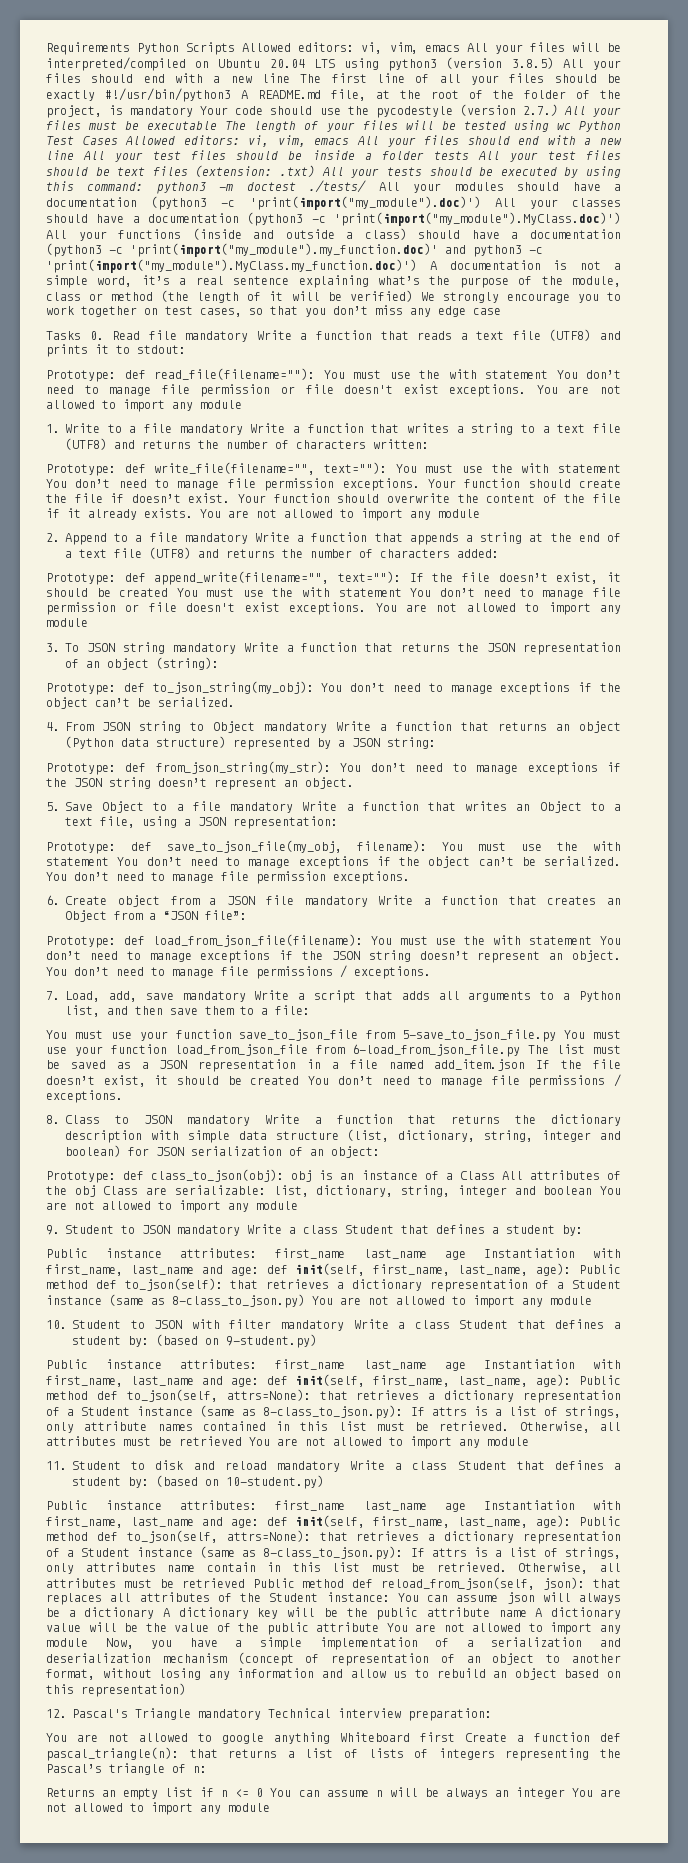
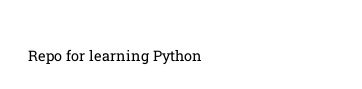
[46,42,621,55] [46,57,621,71] [46,73,621,85] [46,88,621,102] [46,104,621,118] [46,120,621,132] [46,135,622,147] [46,150,621,162] [46,165,622,178] [46,180,621,194] [46,196,621,210] [46,212,621,226] [46,228,622,241] [46,243,543,257] [46,259,621,273] [46,275,622,288] [46,290,621,303] [46,305,501,317] [46,329,621,342] [46,344,186,357] [46,368,621,382] [46,384,621,397] [46,399,242,412] [46,423,622,435] [65,438,429,450] [46,462,622,476] [46,478,622,491] [46,493,622,503] [46,508,480,521] [46,532,621,545] [65,547,499,559] [46,571,622,585] [46,587,621,599] [46,602,622,615] [46,618,88,627] [46,642,622,655] [65,657,219,670] [46,681,621,695] [46,697,235,709] [46,721,621,733] [65,736,436,750] [46,761,622,775] [46,777,354,790] [46,801,621,813] [65,816,338,829] [46,840,621,854] [46,856,621,869] [46,871,410,884] [46,895,621,907] [65,910,247,922] [46,934,622,948] [46,950,621,963] [46,965,431,979] [46,990,621,1003] [65,1005,310,1017] [46,1029,622,1042] [46,1044,621,1057] [46,1059,622,1072] [46,1074,621,1088] [46,1090,123,1103] [46,1114,621,1126] [65,1129,622,1143] [65,1145,380,1158] [46,1169,621,1183] [46,1185,622,1197] [46,1200,298,1213] [46,1224,583,1236] [46,1248,621,1260] [46,1263,622,1276] [46,1278,621,1292] [46,1294,592,1308] [46,1319,621,1331] [72,1334,317,1348] [46,1359,621,1371] [46,1374,622,1387] [46,1389,621,1403] [46,1405,622,1419] [46,1421,621,1433] [46,1436,529,1449] [46,1460,622,1472] [72,1475,324,1489] [46,1500,621,1512] [46,1515,622,1528] [46,1530,621,1544] [46,1546,622,1560] [46,1562,621,1574] [46,1577,622,1590] [46,1592,621,1605] [46,1607,621,1620] [46,1622,622,1635] [46,1637,622,1650] [46,1652,621,1666] [46,1668,622,1680] [46,1683,186,1697] [46,1708,492,1721] [46,1732,621,1744] [46,1747,622,1761] [46,1763,207,1775] [46,1787,621,1800] [46,1802,270,1815] Requirements Python Scripts Allowed editors: vi, vim, emacs All your files will be interpreted/compiled on Ubuntu 20.04 LTS using python3 (version 3.8.5) All your files should end with a new line The first line of all your files should be exactly #!/usr/bin/python3 A README.md file, at the root of the folder of the project, is mandatory Your code should use the pycodestyle (version 2.7.) All your files must be executable The length of your files will be tested using wc Python Test Cases Allowed editors: vi, vim, emacs All your files should end with a new line All your test files should be inside a folder tests All your test files should be text files (extension: .txt) All your tests should be executed by using this command: python3 -m doctest ./tests/ All your modules should have a documentation (python3 -c 'print(import("my_module").doc)') All your classes should have a documentation (python3 -c 'print(import("my_module").MyClass.doc)') All your functions (inside and outside a class) should have a documentation (python3 -c 'print(import("my_module").my_function.doc)' and python3 -c 'print(import("my_module").MyClass.my_function.doc)') A documentation is not a simple word, it’s a real sentence explaining what’s the purpose of the module, class or method (the length of it will be verified) We strongly encourage you to work together on test cases, so that you don’t miss any edge case // Tasks 0. Read file mandatory Write a function that reads a text file (UTF8) and prints it to stdout: // Prototype: def read_file(filename=""): You must use the with statement You don’t need to manage file permission or file doesn't exist exceptions. You are not allowed to import any module // 1. Write to a file mandatory Write a function that writes a string to a text file (UTF8) and returns the number of characters written: // Prototype: def write_file(filename="", text=""): You must use the with statement You don’t need to manage file permission exceptions. Your function should create the file if doesn’t exist. Your function should overwrite the content of the file if it already exists. You are not allowed to import any module // 2. Append to a file mandatory Write a function that appends a string at the end of a text file (UTF8) and returns the number of characters added: // Prototype: def append_write(filename="", text=""): If the file doesn’t exist, it should be created You must use the with statement You don’t need to manage file permission or file doesn't exist exceptions. You are not allowed to import any module // 3. To JSON string mandatory Write a function that returns the JSON representation of an object (string): // Prototype: def to_json_string(my_obj): You don’t need to manage exceptions if the object can’t be serialized. // 4. From JSON string to Object mandatory Write a function that returns an object (Python data structure) represented by a JSON string: // Prototype: def from_json_string(my_str): You don’t need to manage exceptions if the JSON string doesn’t represent an object. // 5. Save Object to a file mandatory Write a function that writes an Object to a text file, using a JSON representation: // Prototype: def save_to_json_file(my_obj, filename): You must use the with statement You don’t need to manage exceptions if the object can’t be serialized. You don’t need to manage file permission exceptions. // 6. Create object from a JSON file mandatory Write a function that creates an Object from a “JSON file”: // Prototype: def load_from_json_file(filename): You must use the with statement You don’t need to manage exceptions if the JSON string doesn’t represent an object. You don’t need to manage file permissions / exceptions. // 7. Load, add, save mandatory Write a script that adds all arguments to a Python list, and then save them to a file: // You must use your function save_to_json_file from 5-save_to_json_file.py You must use your function load_from_json_file from 6-load_from_json_file.py The list must be saved as a JSON representation in a file named add_item.json If the file doesn’t exist, it should be created You don’t need to manage file permissions / exceptions. // 8. Class to JSON mandatory Write a function that returns the dictionary description with simple data structure (list, dictionary, string, integer and boolean) for JSON serialization of an object: // Prototype: def class_to_json(obj): obj is an instance of a Class All attributes of the obj Class are serializable: list, dictionary, string, integer and boolean You are not allowed to import any module // 9. Student to JSON mandatory Write a class Student that defines a student by: // Public instance attributes: first_name last_name age Instantiation with first_name, last_name and age: def init(self, first_name, last_name, age): Public method def to_json(self): that retrieves a dictionary representation of a Student instance (same as 8-class_to_json.py) You are not allowed to import any module // 10. Student to JSON with filter mandatory Write a class Student that defines a student by: (based on 9-student.py) // Public instance attributes: first_name last_name age Instantiation with first_name, last_name and age: def init(self, first_name, last_name, age): Public method def to_json(self, attrs=None): that retrieves a dictionary representation of a Student instance (same as 8-class_to_json.py): If attrs is a list of strings, only attribute names contained in this list must be retrieved. Otherwise, all attributes must be retrieved You are not allowed to import any module // 11. Student to disk and reload mandatory Write a class Student that defines a student by: (based on 10-student.py) // Public instance attributes: first_name last_name age Instantiation with first_name, last_name and age: def init(self, first_name, last_name, age): Public method def to_json(self, attrs=None): that retrieves a dictionary representation of a Student instance (same as 8-class_to_json.py): If attrs is a list of strings, only attributes name contain in this list must be retrieved. Otherwise, all attributes must be retrieved Public method def reload_from_json(self, json): that replaces all attributes of the Student instance: You can assume json will always be a dictionary A dictionary key will be the public attribute name A dictionary value will be the value of the public attribute You are not allowed to import any module Now, you have a simple implementation of a serialization and deserialization mechanism (concept of representation of an object to another format, without losing any information and allow us to rebuild an object based on this representation) // 12. Pascal's Triangle mandatory Technical interview preparation: // You are not allowed to google anything Whiteboard first Create a function def pascal_triangle(n): that returns a list of lists of integers representing the Pascal’s triangle of n: // Returns an empty list if n <= 0 You can assume n will be always an integer You are not allowed to import any module -> [28,49,202,65] Repo for learning Python

